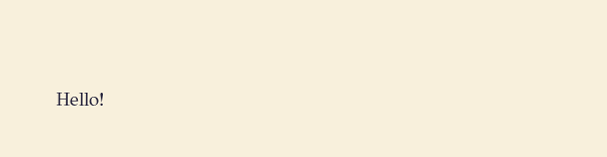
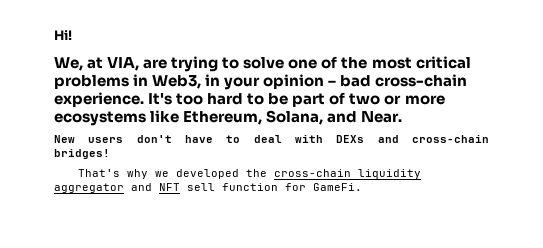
[55,92,105,107] Hello! -> [54,30,72,40] [54,56,471,72] [54,74,468,90] [54,92,445,107] [54,110,403,126] [54,135,489,143] [54,149,110,159] [78,169,422,179] [54,183,362,193] Hi! // We, at VIA, are trying to solve one of the most critical problems in Web3, in your opinion – bad cross-chain experience. It's too hard to be part of two or more ecosystems like Ethereum, Solana, and Near. // New users don't have to deal with DEXs and cross-chain bridges! // That's why we developed the cross-chain liquidity aggregator and NFT sell function for GameFi.

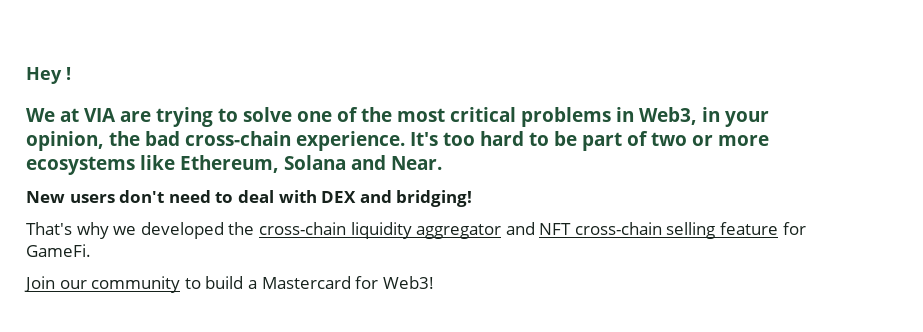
[54,30,72,40] [54,57,140,71] Hi! // We, at VIA, -> [26,67,71,84] [26,108,116,122] Hey ! // We at VIA
[263,74,337,89] opinion – -> [26,131,140,151] opinion, the
[266,110,324,125] Solana, -> [284,155,346,170] Solana
[185,135,213,143] have -> [168,190,211,203] need
[336,135,489,143] [54,149,110,159] DEXs and cross-chain bridges! -> [321,190,473,207] DEX and bridging!
[187,183,278,191] sell function -> [574,222,779,239] cross-chain selling feature
(362, 187) none -> [24,276,434,293] // Join our community to build a Mastercard for Web3!

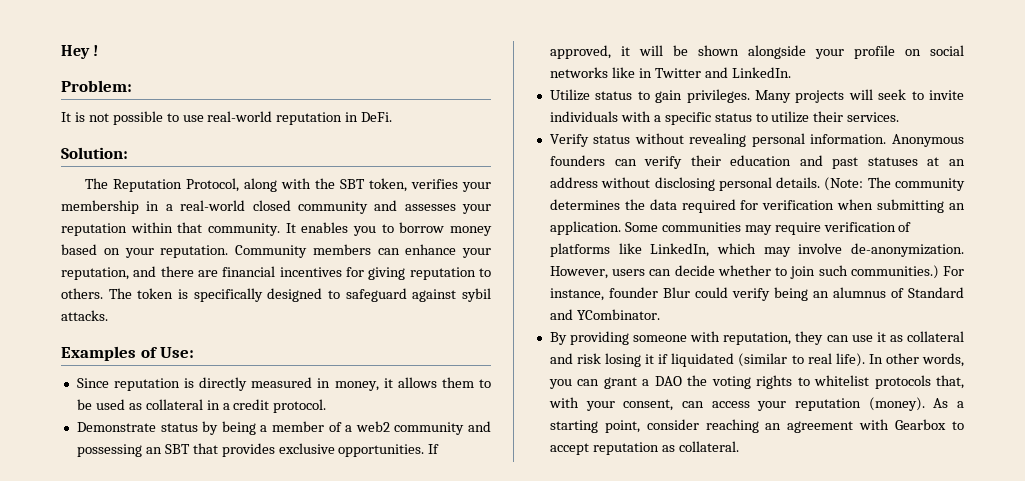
[26,107,769,127] [26,131,769,151] [26,155,442,175] [26,190,473,207] [26,222,806,239] [26,244,91,257] [24,276,434,293] We at VIA are trying to solve one of the most critical problems in Web3, in your opinion, the bad cross-chain experience. It's too hard to be part of two or more ecosystems like Ethereum, Solana and Near. // New users don't need to deal with DEX and bridging! // That's why we developed the cross-chain liquidity aggregator and NFT cross-chain selling feature for GameFi. // Join our community to build a Mastercard for Web3! -> [61,80,132,92] [61,111,393,125] [61,147,128,159] [85,178,492,192] [61,200,491,214] [61,222,493,236] [61,244,491,258] [61,266,491,280] [61,288,492,302] [61,310,108,321] [61,346,195,361] [76,377,492,391] [76,399,327,413] [76,421,492,435] [76,443,440,457] [549,45,964,59] [549,67,791,78] [549,89,965,103] [549,111,900,125] [549,133,964,147] [549,155,966,169] [549,177,965,191] [549,199,966,213] [549,221,912,235] [549,243,964,257] [549,265,964,279] [549,287,964,301] [549,309,660,320] [549,331,965,345] [549,353,964,367] [548,375,964,389] [548,397,964,411] [549,419,965,433] [549,441,739,455] Problem: // It is not possible to use real-world reputation in DeFi. // Solution: // The Reputation Protocol, along with the SBT token, verifies your membership in a real-world closed community and assesses your reputation within that community. It enables you to borrow money based on your reputation. Community members can enhance your reputation, and there are financial incentives for giving reputation to others. The token is specifically designed to safeguard against sybil attacks. // Examples of Use: // Since reputation is directly measured in money, it allows them to be used as collateral in a credit protocol. // Demonstrate status by being a member of a web2 community and possessing an SBT that provides exclusive opportunities. If approved, it will be shown alongside your profile on social networks like in Twitter and LinkedIn. // Utilize status to gain privileges. Many projects will seek to invite individuals with a specific status to utilize their services. // Verify status without revealing personal information. Anonymous founders can verify their education and past statuses at an address without disclosing personal details. (Note: The community determines the data required for verification when submitting an application. Some communities may require verification of platforms like LinkedIn, which may involve de-anonymization. However, users can decide whether to join such communities.) For instance, founder Blur could verify being an alumnus of Standard and YCombinator. // By providing someone with reputation, they can use it as collateral and risk losing it if liquidated (similar to real life). In other words, you can grant a DAO the voting rights to whitelist protocols that, with your consent, can access your reputation (money). As a starting point, consider reaching an agreement with Gearbox to accept reputation as collateral.

